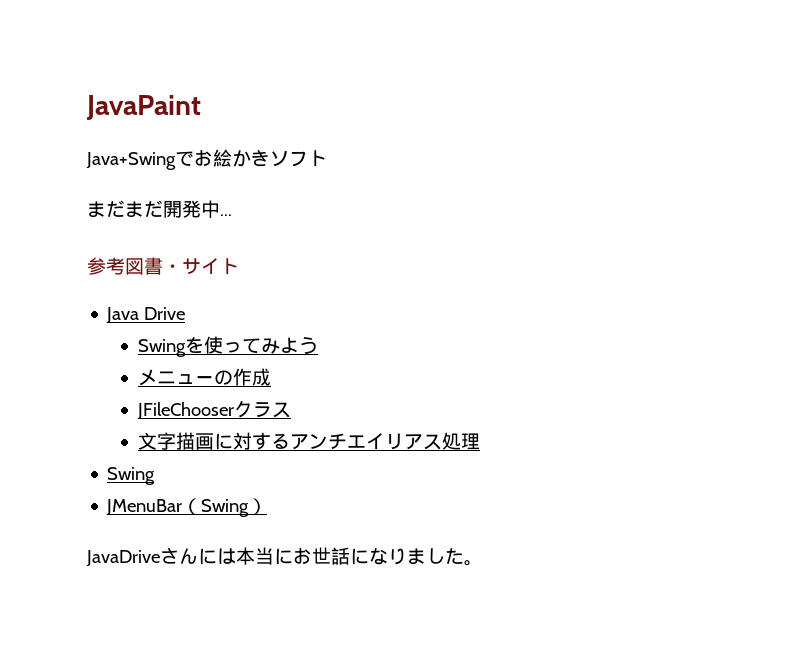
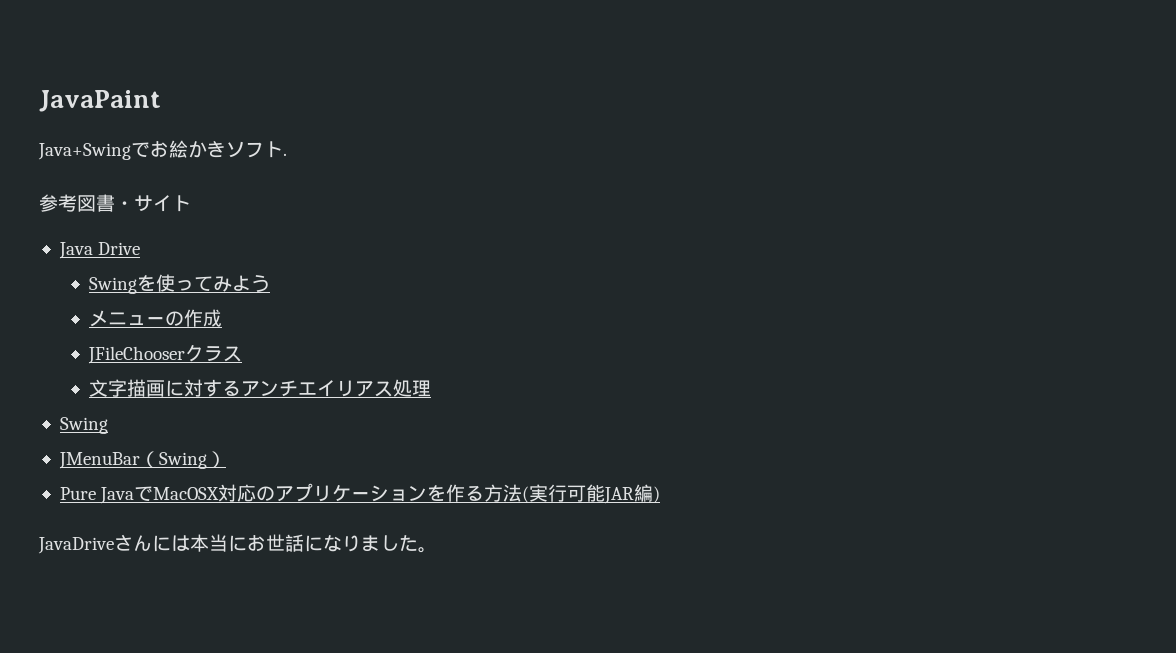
[87,200,232,218] // まだまだ開発中... -> [283,153,287,156] .
(268, 506) none -> [59,483,661,504] // Pure JavaでMacOSX対応のアプリケーションを作る方法(実行可能JAR編)

